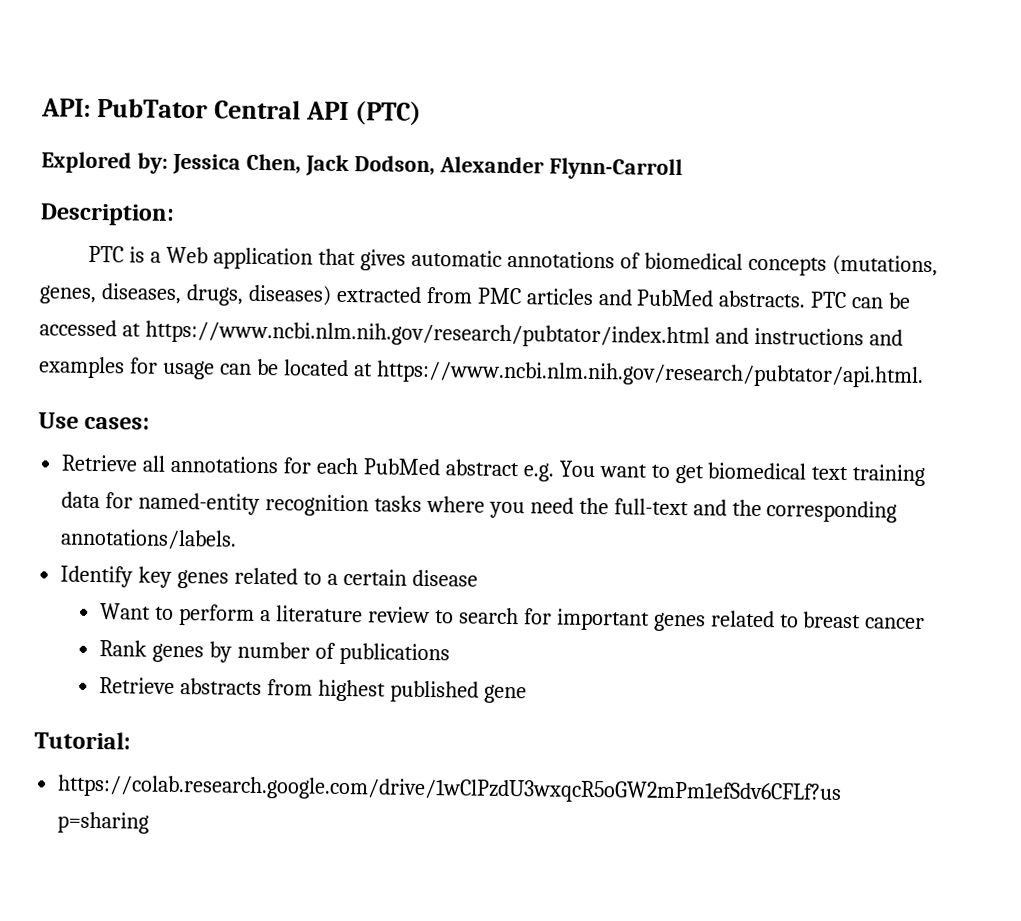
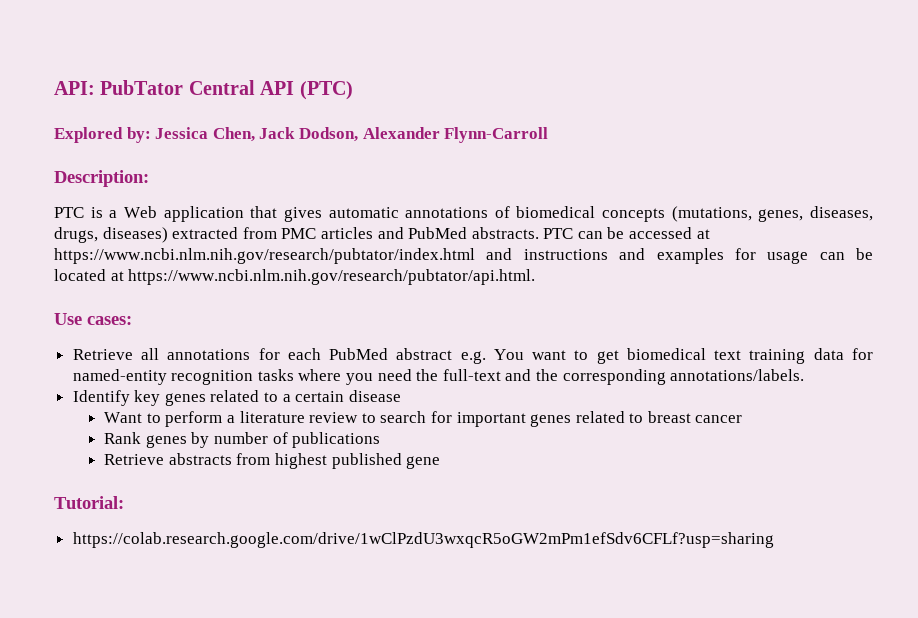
[57,774,843,806] [57,811,150,834] https://colab.research.google.com/drive/1wClPzdU3wxqcR5oGW2mPm1efSdv6CFLf?us p=sharing -> [72,532,774,548] https://colab.research.google.com/drive/1wClPzdU3wxqcR5oGW2mPm1efSdv6CFLf?usp=sharing

